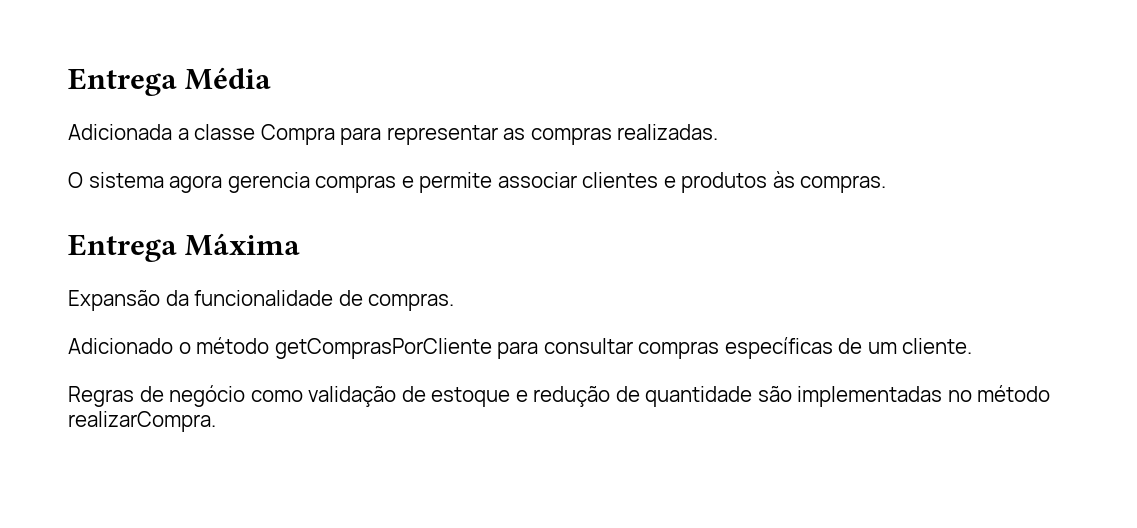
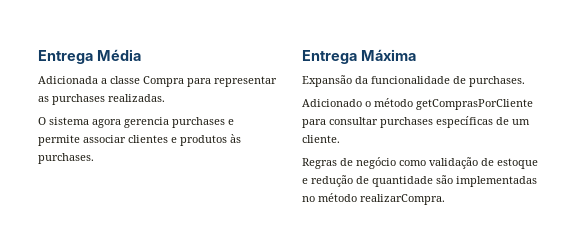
[530,127,612,145] compras -> [52,94,105,105] purchases
[315,175,397,193] compras -> [172,117,225,128] purchases
[800,175,887,193] compras. -> [38,153,94,164] purchases.
[368,293,455,311] compras. -> [469,76,525,87] purchases.
[638,341,720,359] compras -> [380,117,433,128] purchases

